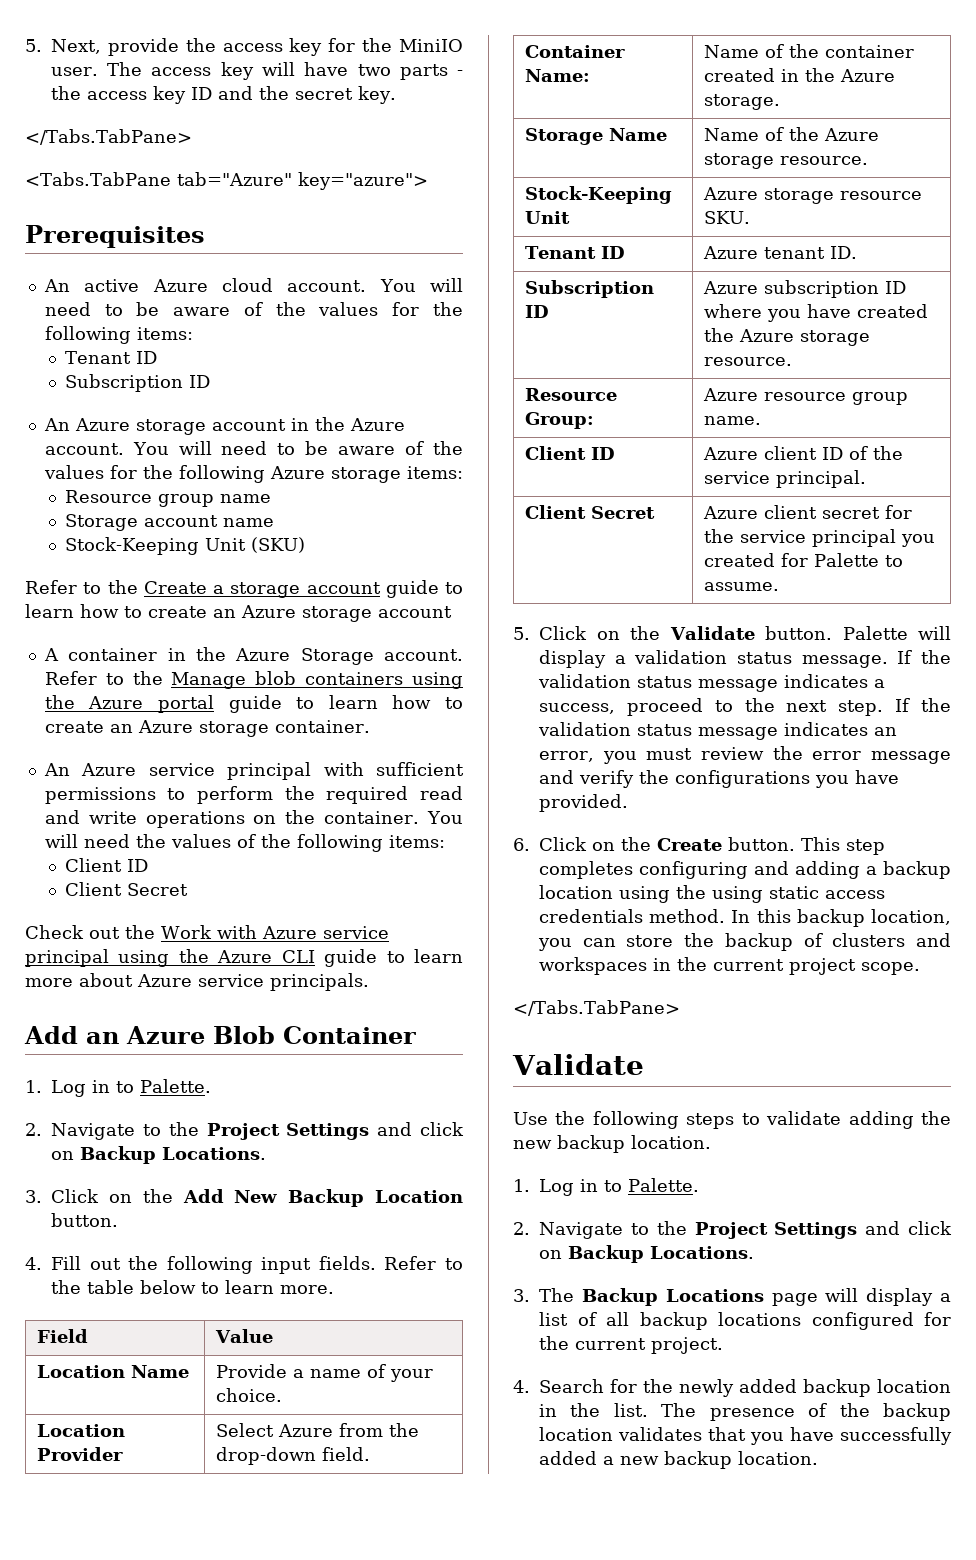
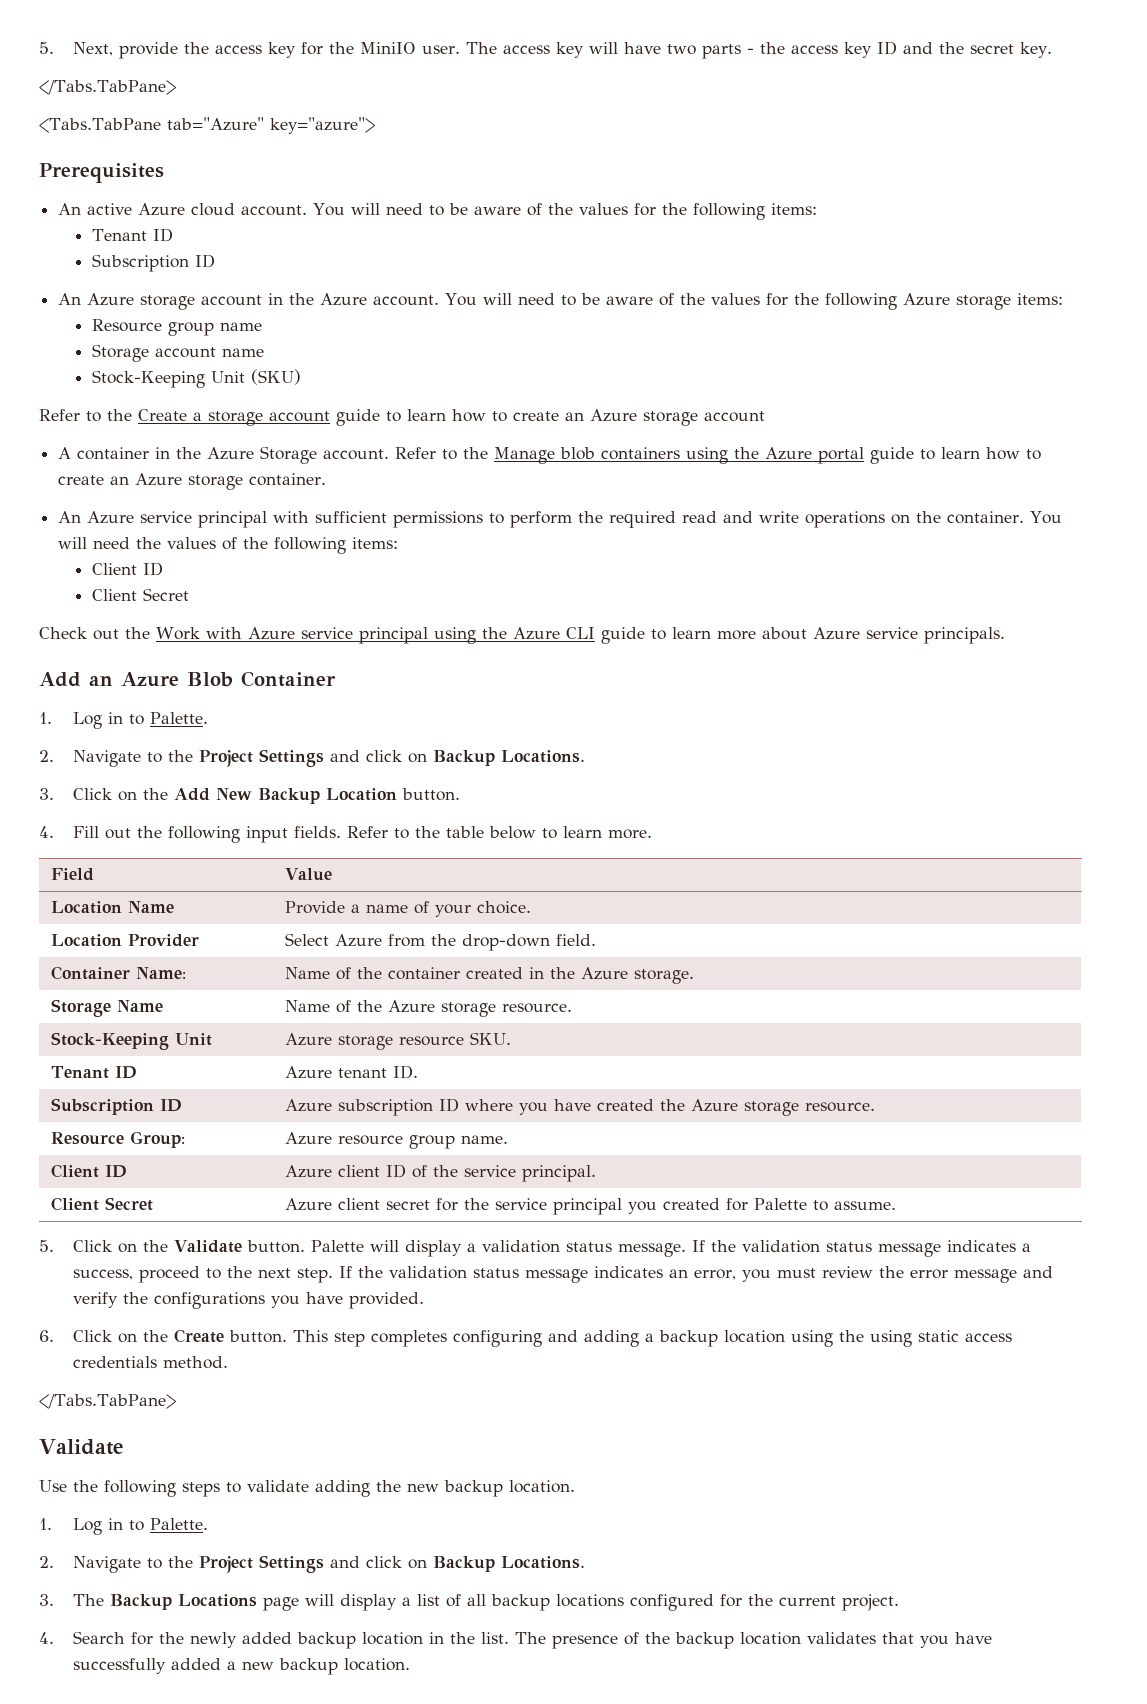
[731,909,951,927] [538,933,951,951] [539,957,920,975] In this backup location, you can store the backup of clusters and workspaces in the current project scope. -> (228, 1362) none

